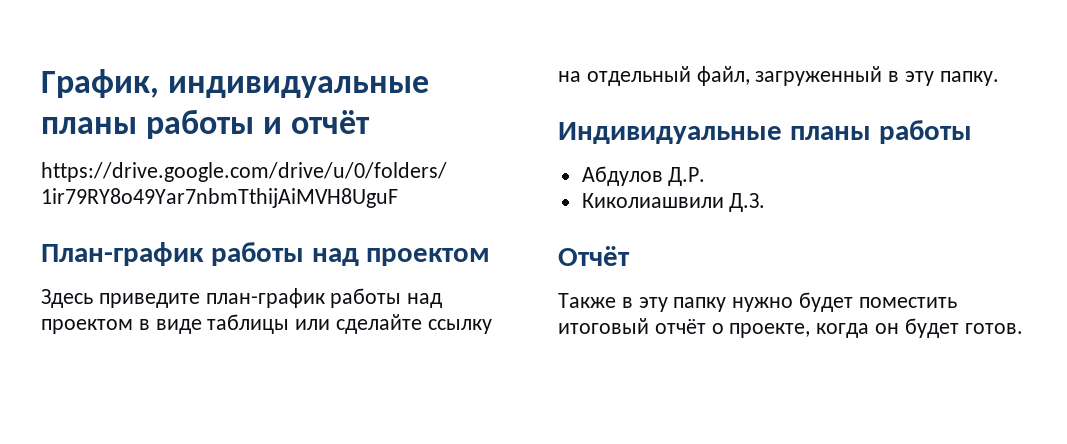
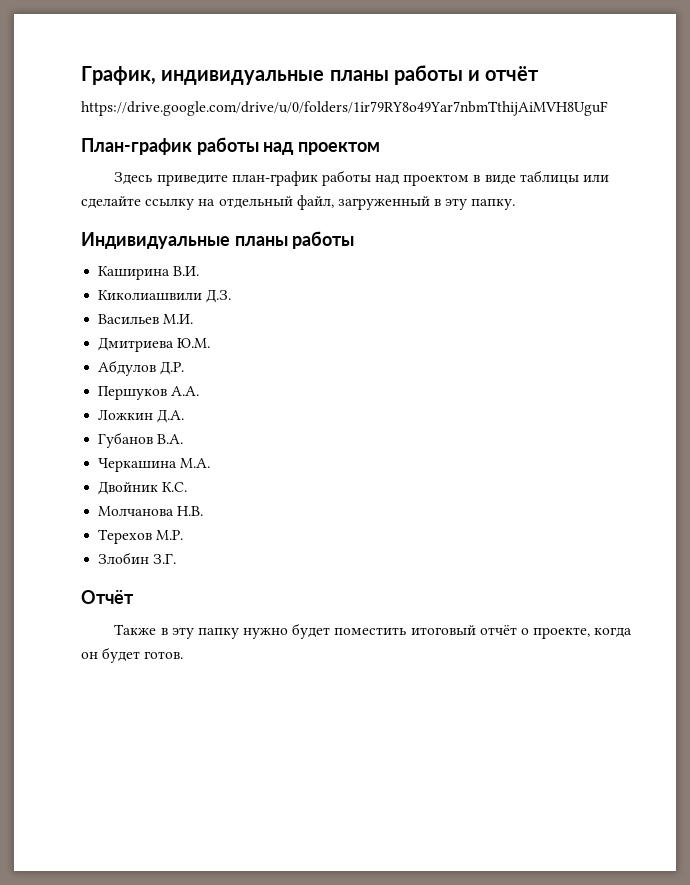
[581,166,706,186] [581,193,766,212] Абдулов Д.Р. // Киколиашвили Д.З. -> [98,266,200,280] [98,289,232,303] [98,314,194,324] [98,337,211,352] [98,360,185,376] [98,386,200,400] [98,409,185,423] [98,432,184,448] [98,458,211,472] [98,481,188,495] [98,506,204,516] [98,529,184,544] [98,552,177,564] Каширина В.И. // Киколиашвили Д.З. // Васильев М.И. // Дмитриева Ю.М. // Абдулов Д.Р. // Першуков А.А. // Ложкин Д.А. // Губанов В.А. // Черкашина М.А. // Двойник К.С. // Молчанова Н.В. // Терехов М.Р. // Злобин З.Г.

